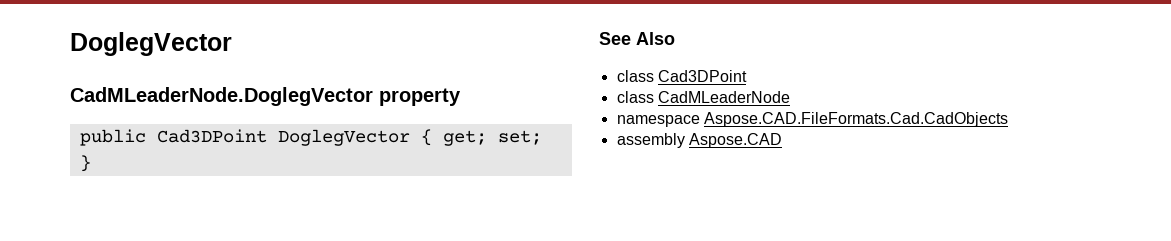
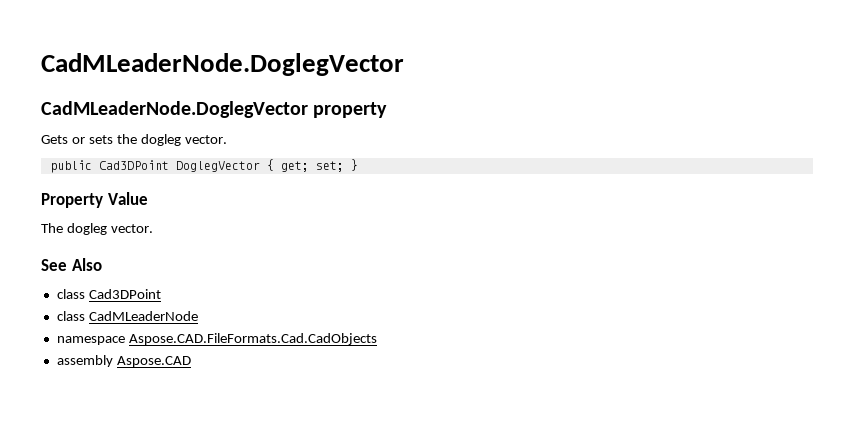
[70,32,232,56] DoglegVector -> [41,53,404,76] CadMLeaderNode.DoglegVector
(461, 97) none -> [41,134,227,146] // Gets or sets the dogleg vector.
(91, 163) none -> [41,192,148,208] [41,223,153,235] // Property Value // The dogleg vector.

